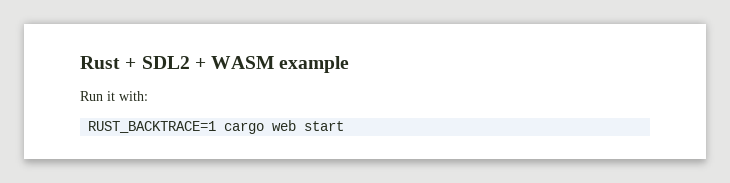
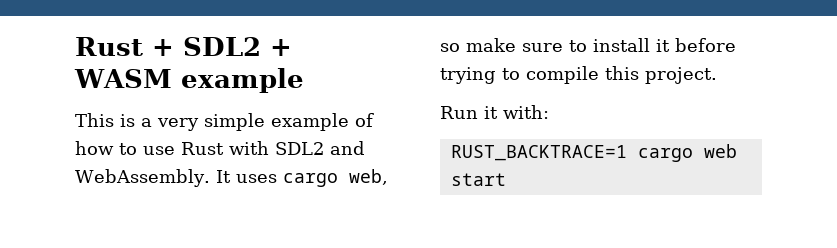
(350, 64) none -> [75,113,374,131] [75,141,365,155] [75,169,388,187] [440,38,736,52] [440,66,717,84] // This is a very simple example of how to use Rust with SDL2 and WebAssembly. It uses cargo web, so make sure to install it before trying to compile this project.

